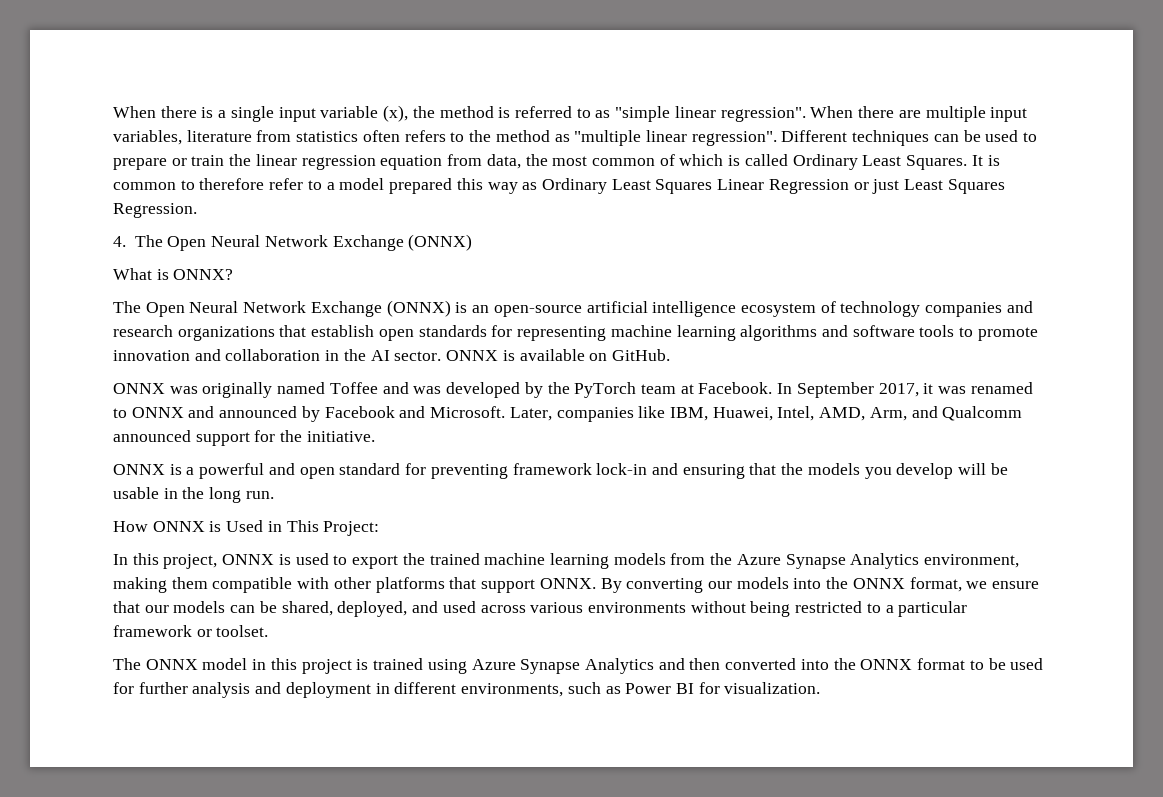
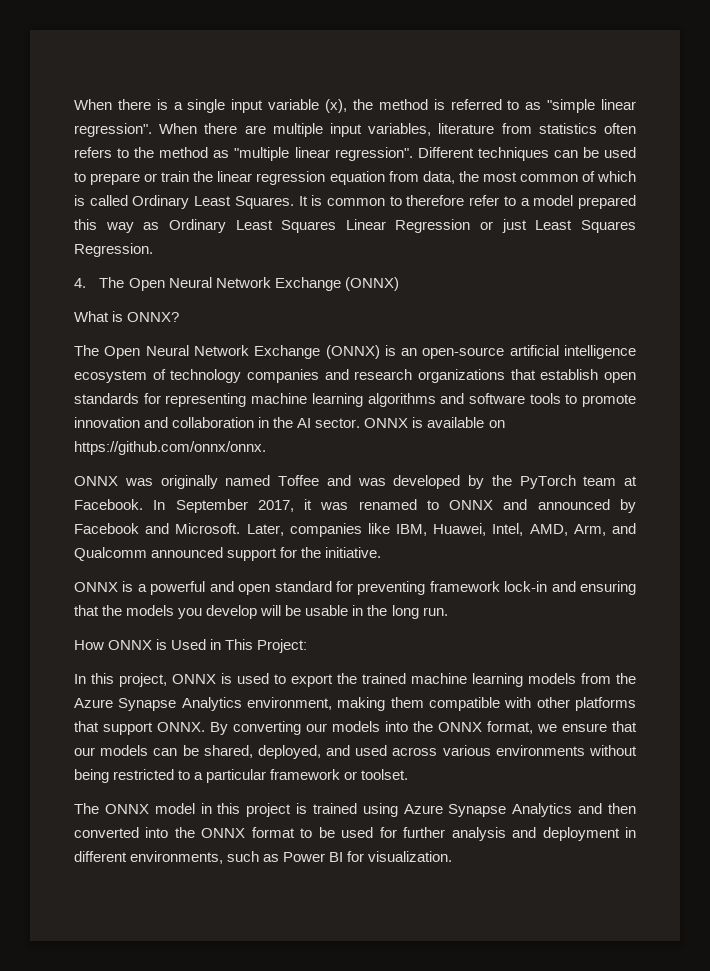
[611,349,670,361] GitHub. -> [74,441,266,455] https://github.com/onnx/onnx.

